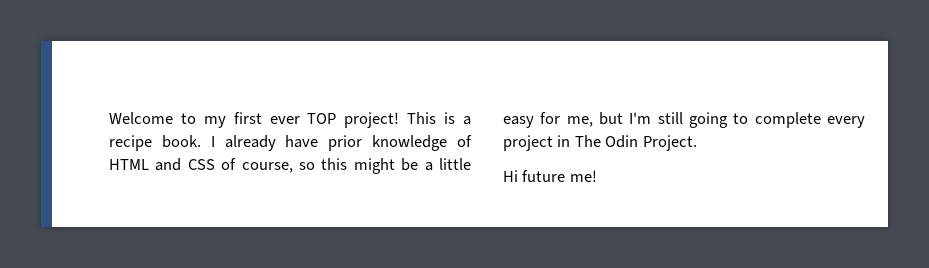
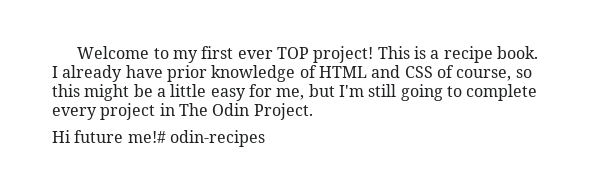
[569,170,597,182] me! -> [127,130,265,147] me!# odin-recipes

